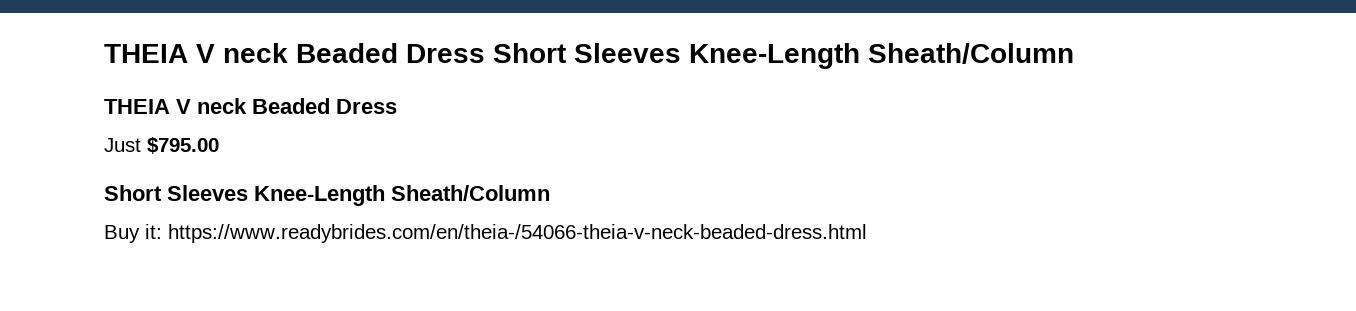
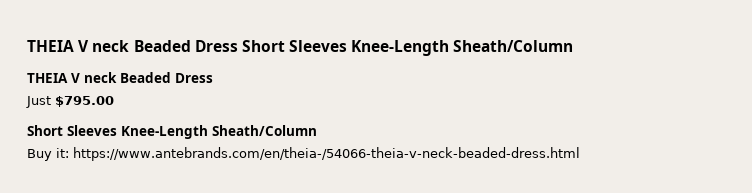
[168,224,867,243] https://www.readybrides.com/en/theia-/54066-theia-v-neck-beaded-dress.html -> [73,147,580,161] https://www.antebrands.com/en/theia-/54066-theia-v-neck-beaded-dress.html

